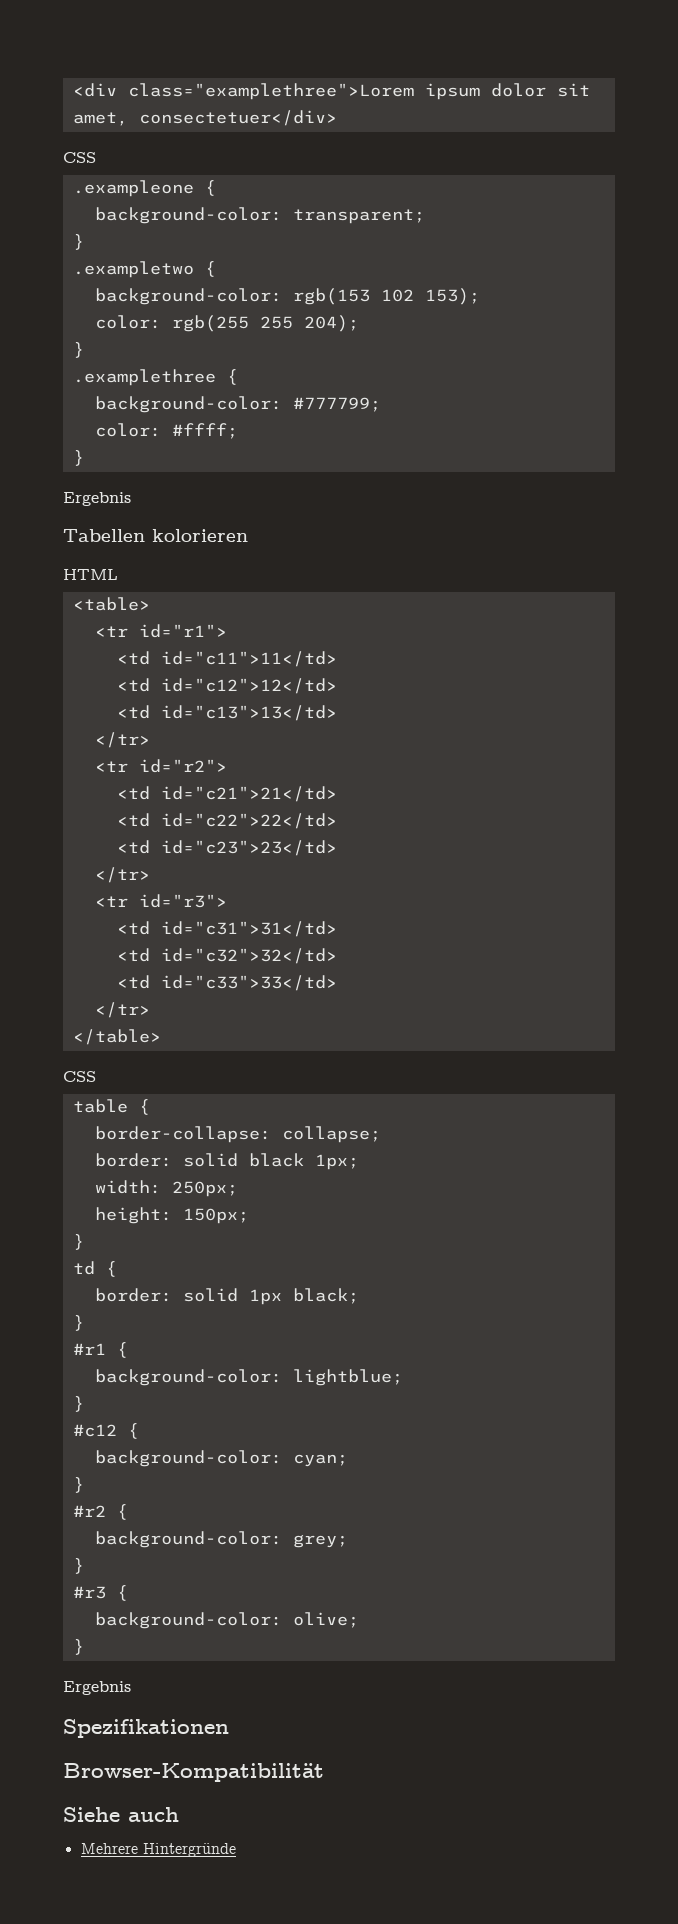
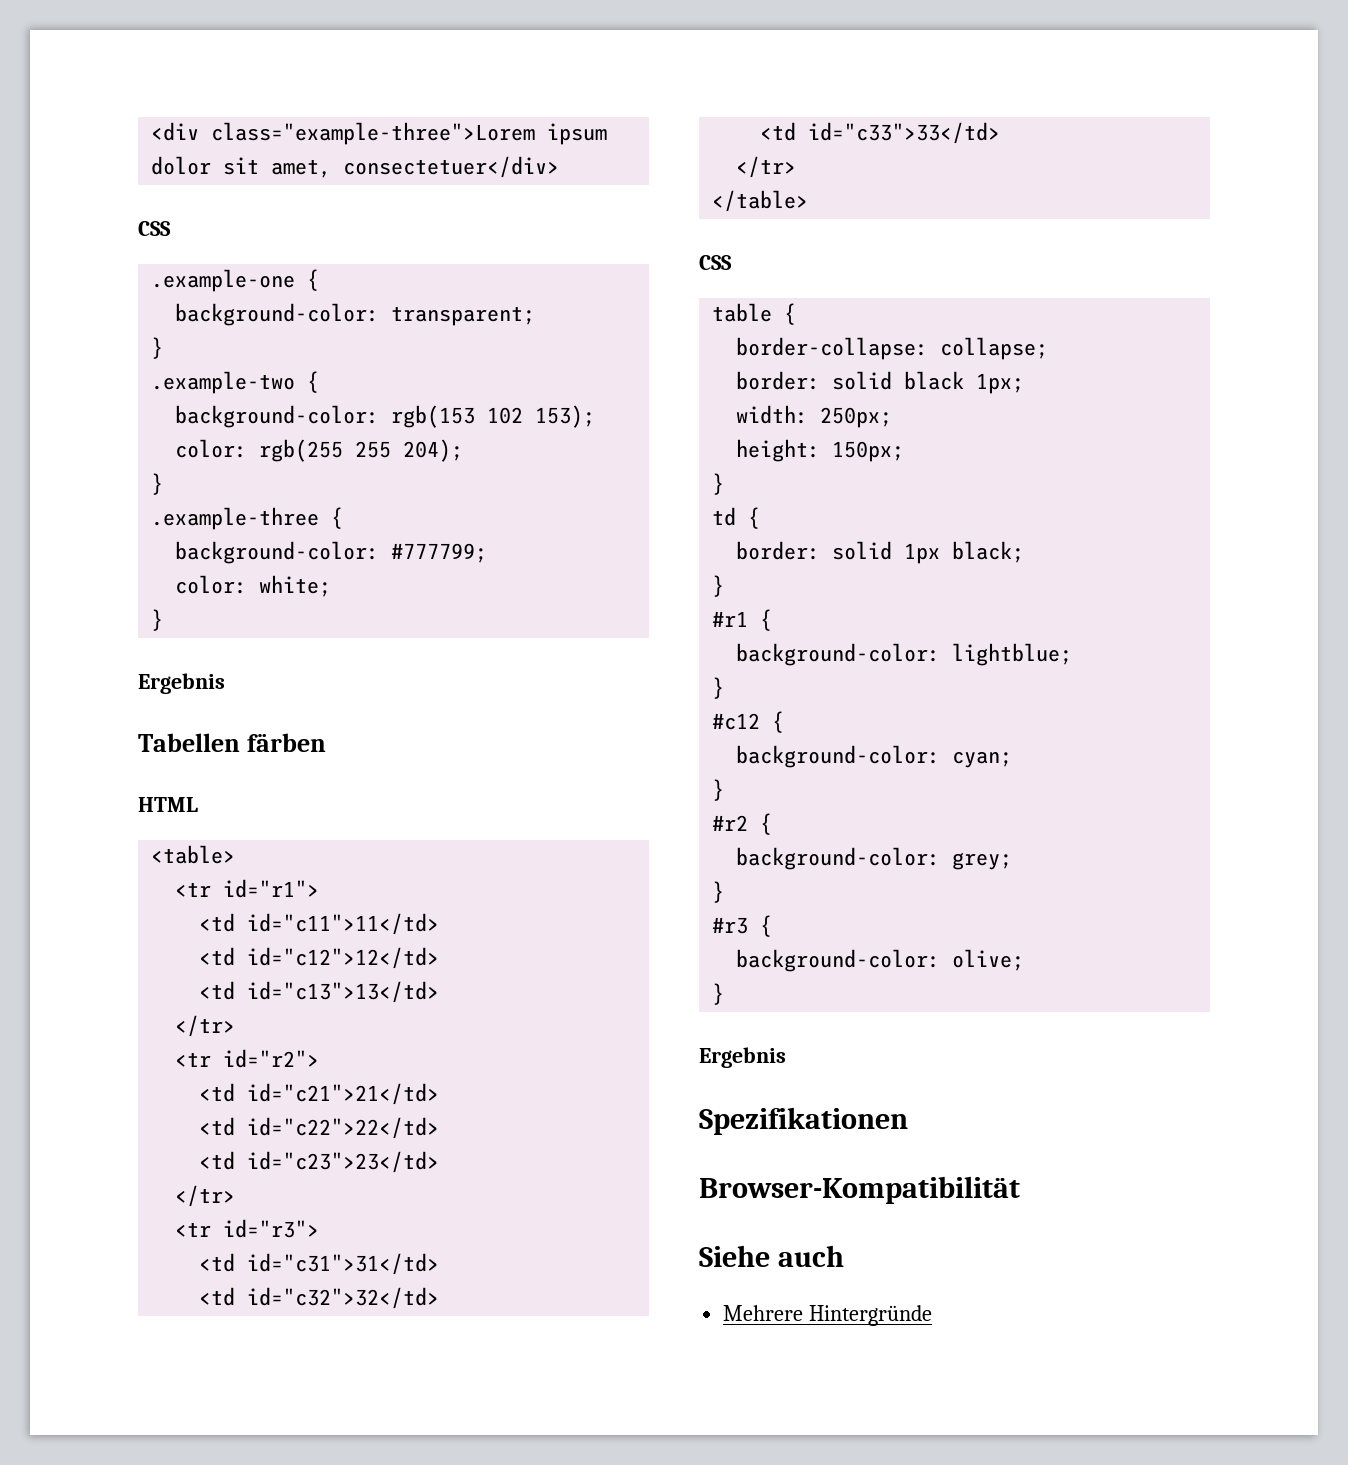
[127,83,414,100] class="examplethree">Lorem -> [211,122,536,145] class="example-three">Lorem
[72,180,194,197] .exampleone -> [151,269,296,292] .example-one
[72,261,194,278] .exampletwo -> [151,371,296,394] .example-two
[72,369,216,386] .examplethree -> [151,507,320,530] .example-three
[171,423,238,439] #ffff; -> [259,575,332,597] white;
[152,529,248,542] kolorieren -> [246,733,326,752] färben

